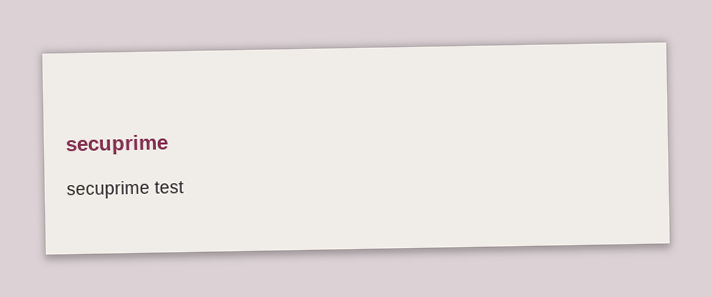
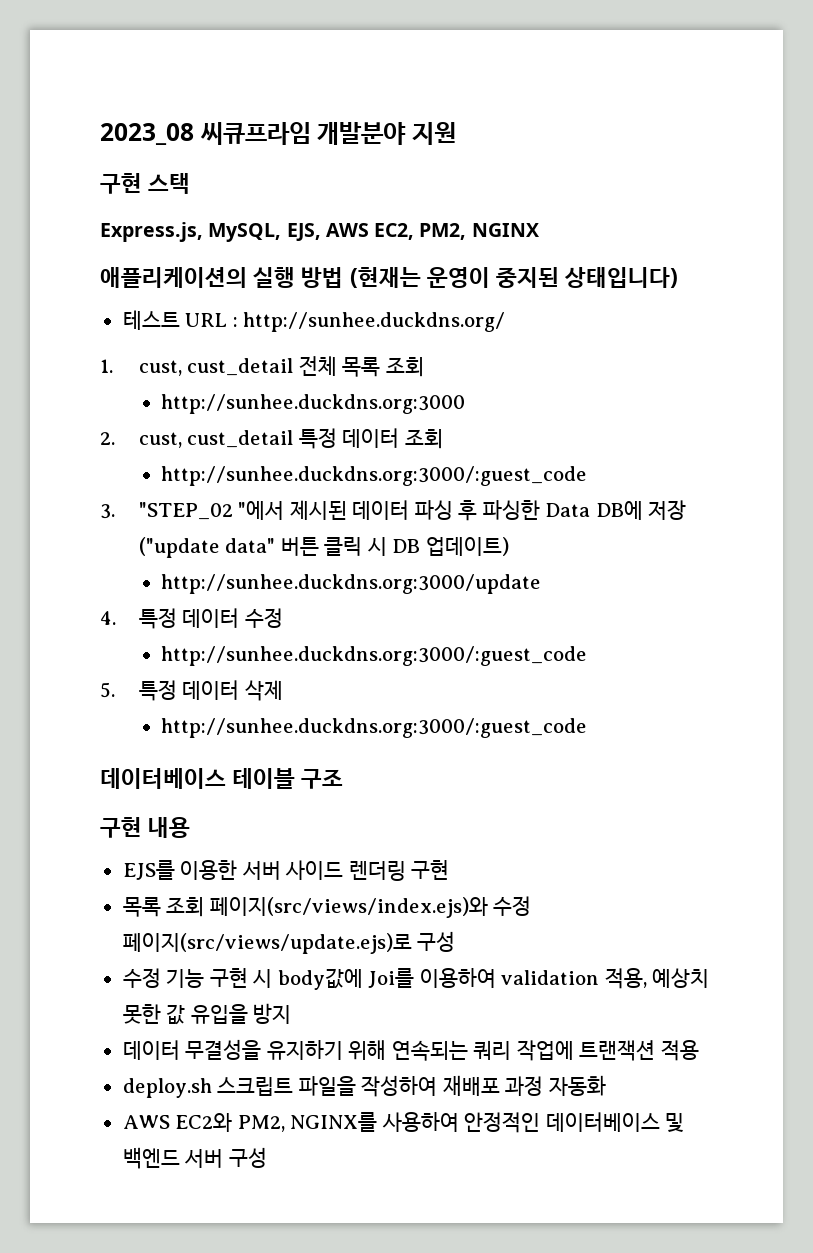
[65,134,169,156] [66,180,184,200] secuprime // secuprime test -> [100,122,456,145] [100,173,191,194] [100,222,539,242] [100,267,679,288] [122,310,506,332] [100,356,424,377] [161,394,466,414] [100,428,443,449] [161,466,588,486] [100,500,687,521] [138,537,509,558] [161,574,542,594] [100,608,283,629] [161,646,588,666] [100,680,283,701] [161,718,588,738] [100,768,344,789] [100,817,191,838] [122,860,450,881] [122,896,532,918] [122,931,456,954] [122,968,710,990] [122,1003,292,1025] [122,1039,699,1061] [122,1075,606,1098] [122,1112,685,1133] [122,1147,267,1169] 2023_08 씨큐프라임 개발분야 지원 // 구현 스택 // Express.js, MySQL, EJS, AWS EC2, PM2, NGINX // 애플리케이션의 실행 방법 (현재는 운영이 중지된 상태입니다) // 테스트 URL : http://sunhee.duckdns.org/ // 1. cust, cust_detail 전체 목록 조회 // http://sunhee.duckdns.org:3000 // 2. cust, cust_detail 특정 데이터 조회 // http://sunhee.duckdns.org:3000/:guest_code // 3. "STEP_02 "에서 제시된 데이터 파싱 후 파싱한 Data DB에 저장 ("update data" 버튼 클릭 시 DB 업데이트) // http://sunhee.duckdns.org:3000/update // 4. 특정 데이터 수정 // http://sunhee.duckdns.org:3000/:guest_code // 5. 특정 데이터 삭제 // http://sunhee.duckdns.org:3000/:guest_code // 데이터베이스 테이블 구조 // 구현 내용 // EJS를 이용한 서버 사이드 렌더링 구현 // 목록 조회 페이지(src/views/index.ejs)와 수정 페이지(src/views/update.ejs)로 구성 // 수정 기능 구현 시 body값에 Joi를 이용하여 validation 적용, 예상치 못한 값 유입을 방지 // 데이터 무결성을 유지하기 위해 연속되는 쿼리 작업에 트랜잭션 적용 // deploy.sh 스크립트 파일을 작성하여 재배포 과정 자동화 // AWS EC2와 PM2, NGINX를 사용하여 안정적인 데이터베이스 및 백엔드 서버 구성

